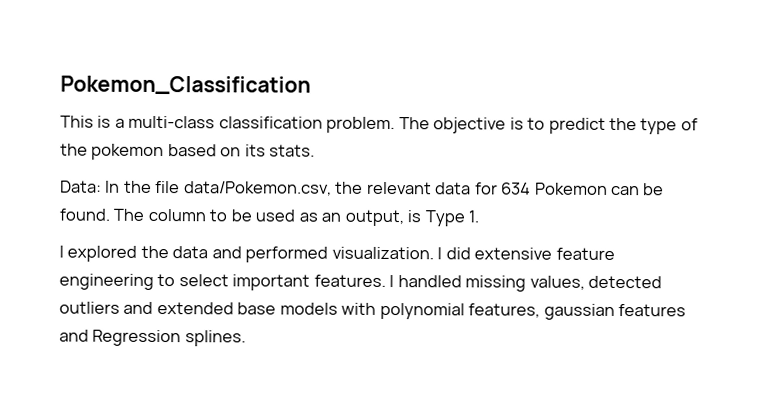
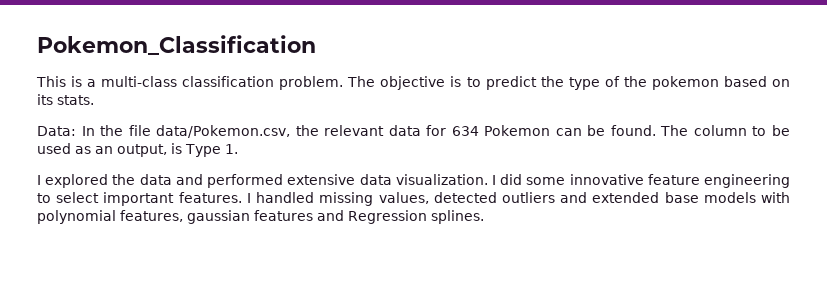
(329, 254) none -> [287,174,392,185] extensive data
[474,247,553,260] extensive -> [526,174,644,185] some innovative

